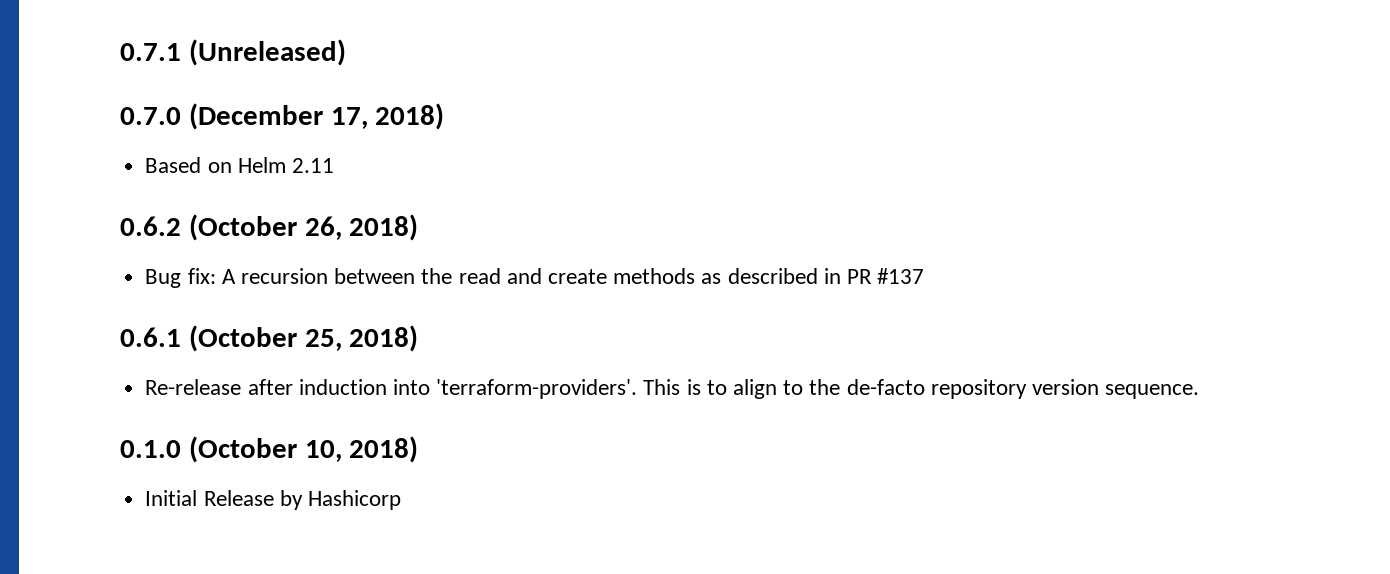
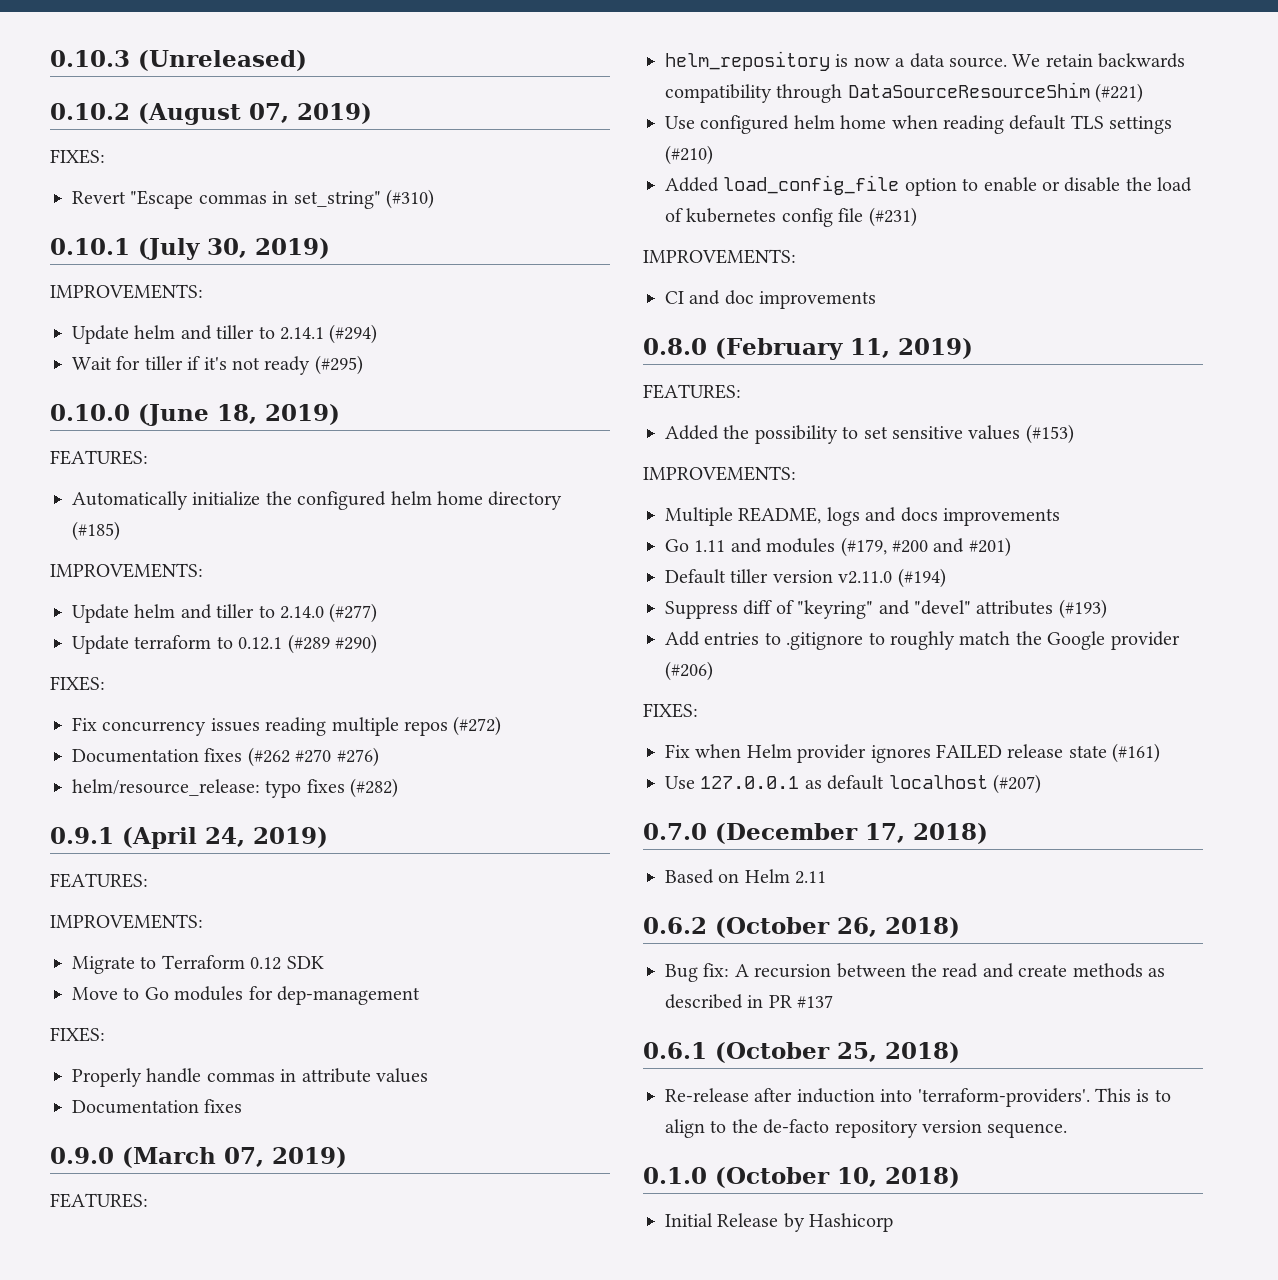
[120,43,181,61] 0.7.1 -> [50,50,130,67] 0.10.3
(346, 52) none -> [50,103,372,125] [50,149,105,164] [72,189,434,209] [50,238,330,260] [50,284,203,299] [72,324,378,344] [72,355,363,375] [50,404,340,426] [50,450,148,465] [72,491,563,510] [72,521,120,541] [50,563,203,578] [72,603,378,623] [72,634,377,654] [50,676,105,691] [72,716,502,736] [72,747,379,767] [72,778,399,798] [50,827,328,849] [50,873,148,888] [50,914,203,929] [72,955,324,974] [72,986,420,1005] [50,1027,105,1042] [72,1068,428,1087] [72,1099,243,1114] [50,1147,347,1168] [50,1193,148,1208] [665,51,1186,71] [665,82,1144,103] [665,115,1173,134] [665,145,713,165] [665,175,1193,196] [665,207,917,227] [643,249,796,264] [665,290,877,309] [643,338,973,360] [643,384,741,399] [665,424,1074,444] [643,466,796,481] [665,507,1060,526] [665,537,1011,557] [665,568,946,588] [665,599,1107,619] [665,631,1180,650] [665,661,713,681] [643,703,698,718] [665,743,1161,763] [665,774,1041,794] // 0.10.2 (August 07, 2019) // FIXES: // Revert "Escape commas in set_string" (#310) // 0.10.1 (July 30, 2019) // IMPROVEMENTS: // Update helm and tiller to 2.14.1 (#294) // Wait for tiller if it's not ready (#295) // 0.10.0 (June 18, 2019) // FEATURES: // Automatically initialize the configured helm home directory (#185) // IMPROVEMENTS: // Update helm and tiller to 2.14.0 (#277) // Update terraform to 0.12.1 (#289 #290) // FIXES: // Fix concurrency issues reading multiple repos (#272) // Documentation fixes (#262 #270 #276) // helm/resource_release: typo fixes (#282) // 0.9.1 (April 24, 2019) // FEATURES: // IMPROVEMENTS: // Migrate to Terraform 0.12 SDK // Move to Go modules for dep-management // FIXES: // Properly handle commas in attribute values // Documentation fixes // 0.9.0 (March 07, 2019) // FEATURES: // helm_repository is now a data source. We retain backwards compatibility through DataSourceResourceShim (#221) // Use configured helm home when reading default TLS settings (#210) // Added load_config_file option to enable or disable the load of kubernetes config file (#231) // IMPROVEMENTS: // CI and doc improvements // 0.8.0 (February 11, 2019) // FEATURES: // Added the possibility to set sensitive values (#153) // IMPROVEMENTS: // Multiple README, logs and docs improvements // Go 1.11 and modules (#179, #200 and #201) // Default tiller version v2.11.0 (#194) // Suppress diff of "keyring" and "devel" attributes (#193) // Add entries to .gitignore to roughly match the Google provider (#206) // FIXES: // Fix when Helm provider ignores FAILED release state (#161) // Use 127.0.0.1 as default localhost (#207)

